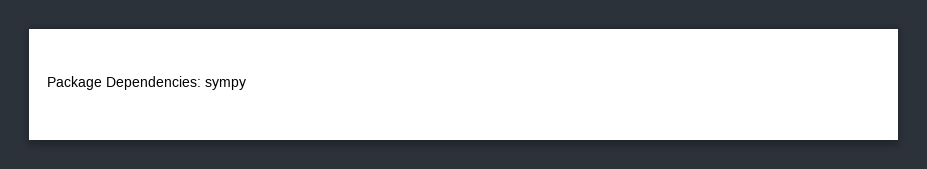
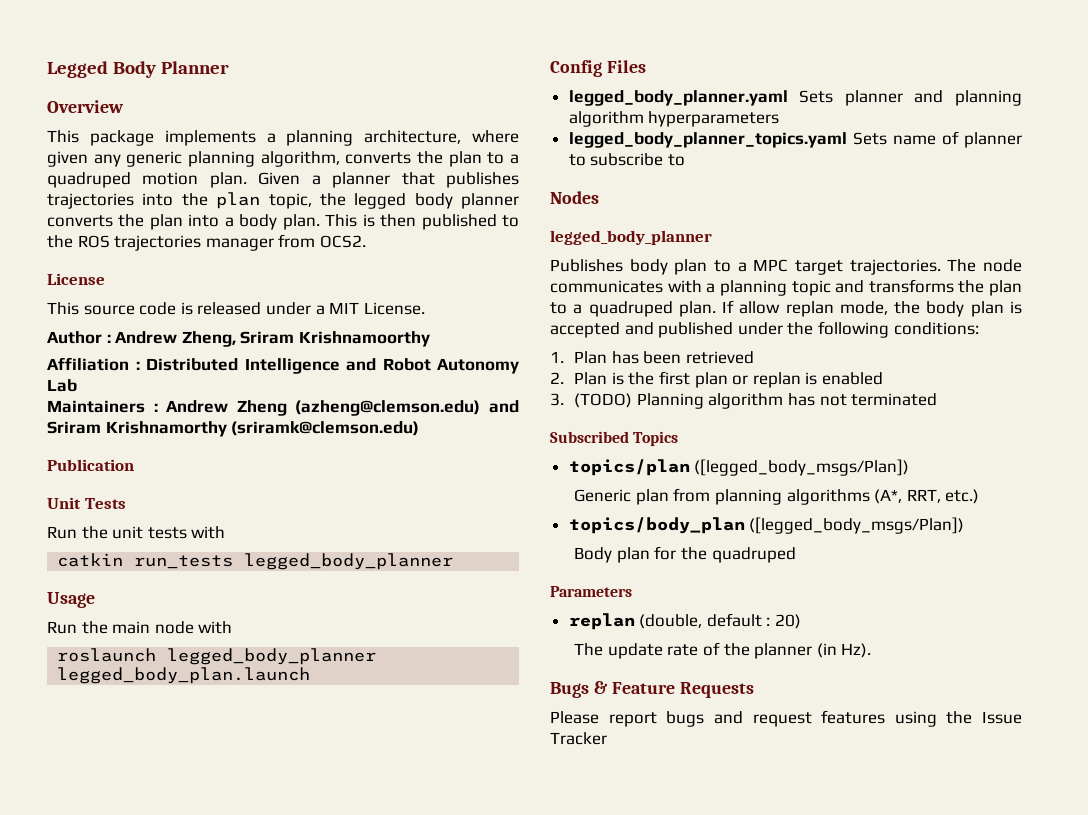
[47,76,246,90] Package Dependencies: sympy -> [47,61,230,78] [47,100,124,113] [47,130,519,146] [47,151,519,167] [47,172,519,188] [47,192,519,209] [47,214,519,230] [47,234,366,251] [47,273,105,285] [47,302,425,315] [47,331,430,347] [47,357,519,374] [47,379,77,392] [47,400,519,416] [47,421,420,437] [47,459,134,471] [47,497,126,509] [47,526,226,539] [57,553,454,570] [47,592,95,608] [47,621,233,634] [57,648,377,665] [57,667,311,684] [550,60,646,77] [568,90,1022,106] [568,111,780,127] [568,131,1022,148] [568,153,685,166] [550,191,599,204] [550,230,712,245] [550,259,1022,275] [550,279,1022,296] [550,300,1022,317] [550,321,979,338] [550,351,755,364] [550,371,884,388] [550,393,938,409] [550,431,679,446] [568,459,910,476] [574,488,980,505] [568,517,965,534] [574,546,796,563] [550,586,632,597] [568,613,802,630] [574,642,872,659] [550,681,754,698] [550,710,1022,727] [550,732,607,745] Legged Body Planner // Overview // This package implements a planning architecture, where given any generic planning algorithm, converts the plan to a quadruped motion plan. Given a planner that publishes trajectories into the plan topic, the legged body planner converts the plan into a body plan. This is then published to the ROS trajectories manager from OCS2. // License // This source code is released under a MIT License. // Author : Andrew Zheng, Sriram Krishnamoorthy // Affiliation : Distributed Intelligence and Robot Autonomy Lab // Maintainers : Andrew Zheng (azheng@clemson.edu) and Sriram Krishnamorthy (sriramk@clemson.edu) // Publication // Unit Tests // Run the unit tests with // catkin run_tests legged_body_planner // Usage // Run the main node with // roslaunch legged_body_planner legged_body_plan.launch // Config Files // legged_body_planner.yaml Sets planner and planning algorithm hyperparameters // legged_body_planner_topics.yaml Sets name of planner to subscribe to // Nodes // legged_body_planner // Publishes body plan to a MPC target trajectories. The node communicates with a planning topic and transforms the plan to a quadruped plan. If allow replan mode, the body plan is accepted and published under the following conditions: // 1. Plan has been retrieved // 2. Plan is the first plan or replan is enabled // 3. (TODO) Planning algorithm has not terminated // Subscribed Topics // topics/plan ([legged_body_msgs/Plan]) // Generic plan from planning algorithms (A*, RRT, etc.) // topics/body_plan ([legged_body_msgs/Plan]) // Body plan for the quadruped // Parameters // replan (double, default : 20) // The update rate of the planner (in Hz). // Bugs & Feature Requests // Please report bugs and request features using the Issue Tracker

